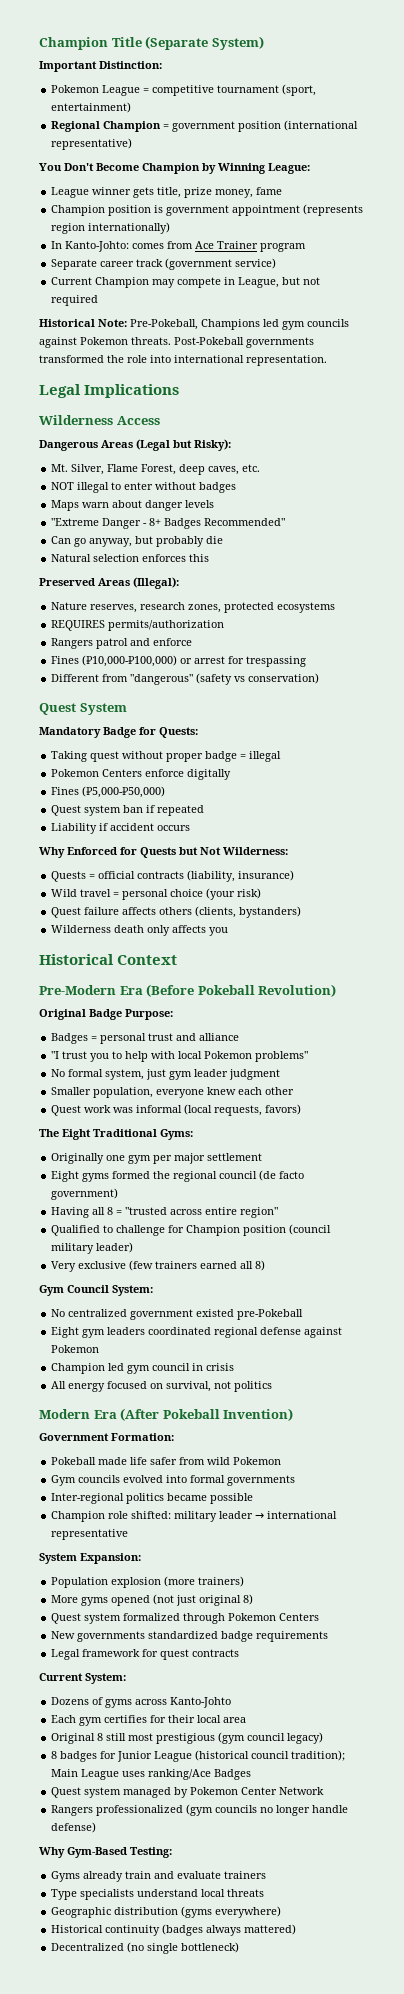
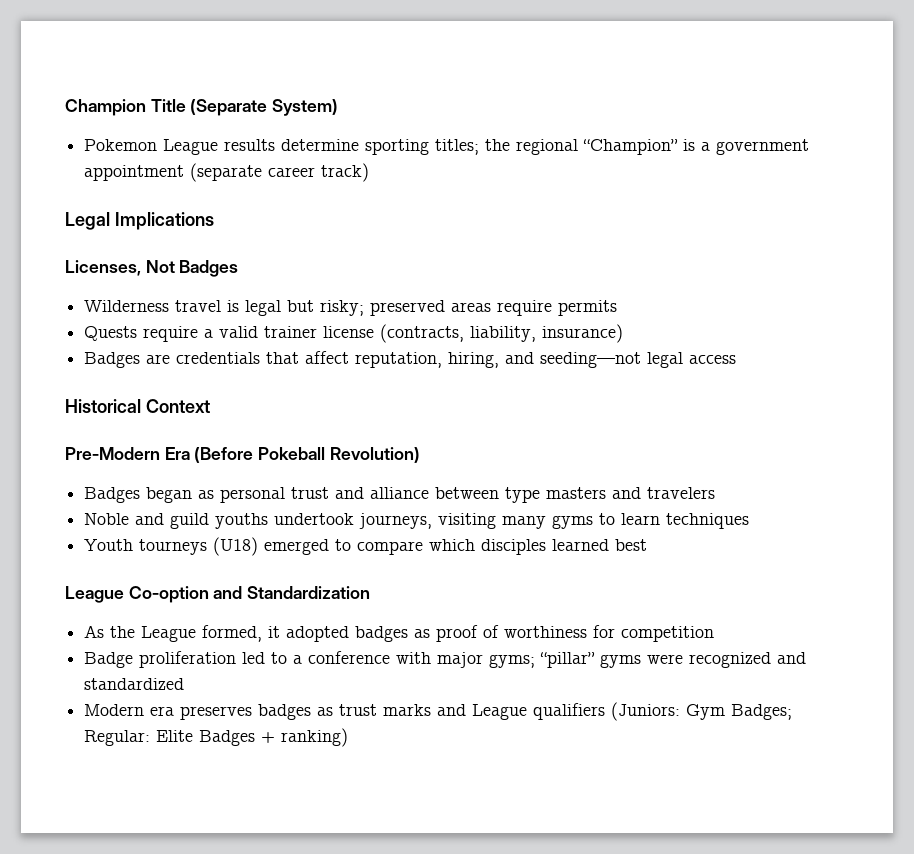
[39,61,162,72] // Important Distinction: -> (339, 107) none
[143,84,317,96] [51,102,132,113] [51,120,359,132] [51,138,133,150] [39,163,310,174] [51,187,283,198] [51,204,364,216] [51,222,171,234] [51,241,307,252] [51,258,277,270] [51,277,321,288] [51,295,99,306] [39,319,349,330] [39,337,314,348] [39,355,327,366] [39,384,180,398] [39,415,160,425] [39,439,231,451] [51,464,261,475] [51,482,237,493] [51,500,215,511] [51,518,286,529] [51,536,224,547] [51,554,210,562] [39,577,179,589] [51,602,336,613] [51,620,225,631] [51,638,193,649] [51,655,307,667] [51,673,320,685] [39,703,127,715] [39,727,198,738] [51,751,282,762] [51,769,232,780] [51,786,166,798] [51,805,205,816] [51,823,191,834] [39,847,288,858] [51,870,295,882] [51,888,262,900] [51,906,302,918] [51,925,229,936] = competitive tournament (sport, entertainment) // Regional Champion = government position (international representative) // You Don't Become Champion by Winning League: // League winner gets title, prize money, fame // Champion position is government appointment (represents region internationally) // In Kanto-Johto: comes from Ace Trainer program // Separate career track (government service) // Current Champion may compete in League, but not required // Historical Note: Pre-Pokeball, Champions led gym councils against Pokemon threats. Post-Pokeball governments transformed the role into international representation. // Legal Implications // Wilderness Access // Dangerous Areas (Legal but Risky): // Mt. Silver, Flame Forest, deep caves, etc. // NOT illegal to enter without badges // Maps warn about danger levels // "Extreme Danger - 8+ Badges Recommended" // Can go anyway, but probably die // Natural selection enforces this // Preserved Areas (Illegal): // Nature reserves, research zones, protected ecosystems // REQUIRES permits/authorization // Rangers patrol and enforce // Fines (₽10,000-₽100,000) or arrest for trespassing // Different from "dangerous" (safety vs conservation) // Quest System // Mandatory Badge for Quests: // Taking quest without proper badge = illegal // Pokemon Centers enforce digitally // Fines (₽5,000-₽50,000) // Quest system ban if repeated // Liability if accident occurs // Why Enforced for Quests but Not Wilderness: // Quests = official contracts (liability, insurance) // Wild travel = personal choice (your risk) // Quest failure affects others (clients, bystanders) // Wilderness death only affects you -> [224,139,810,155] [84,163,370,182] [65,212,214,230] [65,260,239,277] [84,300,618,316] [84,324,624,343] [84,351,737,368] results determine sporting titles; the regional “Champion” is a government appointment (separate career track) // Legal Implications // Licenses, Not Badges // Wilderness travel is legal but risky; preserved areas require permits // Quests require a valid trainer license (contracts, liability, insurance) // Badges are credentials that affect reputation, hiring, and seeding—not legal access
[39,1009,173,1020] [51,1033,98,1044] // Original Badge Purpose: // Badges = -> [84,487,215,503] // Badges began as
[51,1051,309,1062] [51,1069,281,1080] [51,1087,295,1098] [51,1104,302,1116] [39,1129,193,1140] [51,1153,263,1164] [51,1170,305,1182] [51,1188,119,1200] [51,1207,279,1218] [51,1224,332,1236] [51,1242,134,1254] [51,1260,266,1272] [39,1285,153,1296] [51,1309,304,1320] [51,1327,343,1338] [51,1345,100,1353] [51,1363,235,1374] [51,1381,273,1392] [39,1408,294,1421] [39,1433,174,1441] [51,1457,282,1465] [51,1475,296,1486] [51,1493,254,1504] [51,1511,338,1522] [51,1529,129,1540] [39,1553,141,1564] [51,1576,245,1588] [51,1594,254,1606] [51,1613,320,1624] [51,1631,329,1642] [51,1649,240,1660] [39,1673,126,1684] [51,1697,232,1708] [51,1715,247,1726] [51,1732,324,1744] [51,1750,346,1762] [51,1769,252,1780] [51,1787,325,1798] [51,1804,349,1816] [51,1822,97,1833] [39,1847,172,1858] [51,1871,267,1882] [51,1889,265,1900] [51,1906,282,1918] [51,1924,297,1936] [51,1942,240,1954] // "I trust you to help with local Pokemon problems" // No formal system, just gym leader judgment // Smaller population, everyone knew each other // Quest work was informal (local requests, favors) // The Eight Traditional Gyms: // Originally one gym per major settlement // Eight gyms formed the regional council (de facto government) // Having all 8 = "trusted across entire region" // Qualified to challenge for Champion position (council military leader) // Very exclusive (few trainers earned all 8) // Gym Council System: // No centralized government existed pre-Pokeball // Eight gym leaders coordinated regional defense against Pokemon // Champion led gym council in crisis // All energy focused on survival, not politics // Modern Era (After Pokeball Invention) // Government Formation: // Pokeball made life safer from wild Pokemon // Gym councils evolved into formal governments // Inter-regional politics became possible // Champion role shifted: military leader → international representative // System Expansion: // Population explosion (more trainers) // More gyms opened (not just original 8) // Quest system formalized through Pokemon Centers // New governments standardized badge requirements // Legal framework for quest contracts // Current System: // Dozens of gyms across Kanto-Johto // Each gym certifies for their local area // Original 8 still most prestigious (gym council legacy) // 8 badges for Junior League (historical council tradition); Main League uses ranking/Ace Badges // Quest system managed by Pokemon Center Network // Rangers professionalized (gym councils no longer handle defense) // Why Gym-Based Testing: // Gyms already train and evaluate trainers // Type specialists understand local threats // Geographic distribution (gyms everywhere) // Historical continuity (badges always mattered) // Decentralized (no single bottleneck) -> [435,487,716,503] [84,513,750,529] [84,537,648,556] [65,586,371,603] [84,625,715,642] [84,651,807,668] [84,678,185,690] [84,702,793,721] [84,728,349,747] between type masters and travelers // Noble and guild youths undertook journeys, visiting many gyms to learn techniques // Youth tourneys (U18) emerged to compare which disciples learned best // League Co‑option and Standardization // As the League formed, it adopted badges as proof of worthiness for competition // Badge proliferation led to a conference with major gyms; “pillar” gyms were recognized and standardized // Modern era preserves badges as trust marks and League qualifiers (Juniors: Gym Badges; Regular: Elite Badges + ranking)

